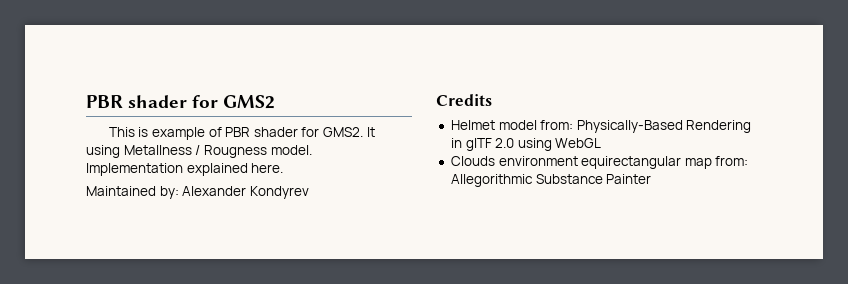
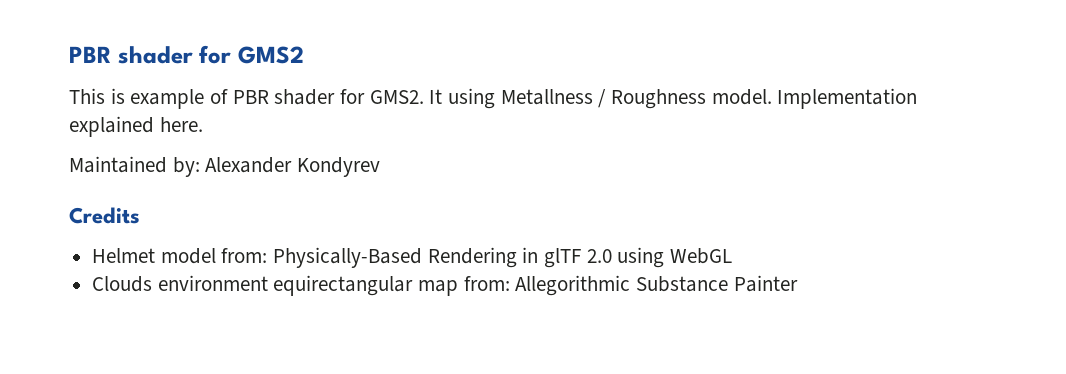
[203,145,267,158] Rougness -> [611,89,707,109] Roughness

